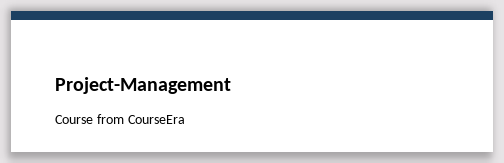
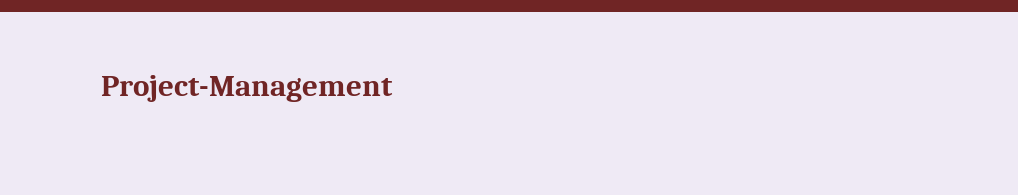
[55,114,185,124] // Course from CourseEra -> (393, 88) none

